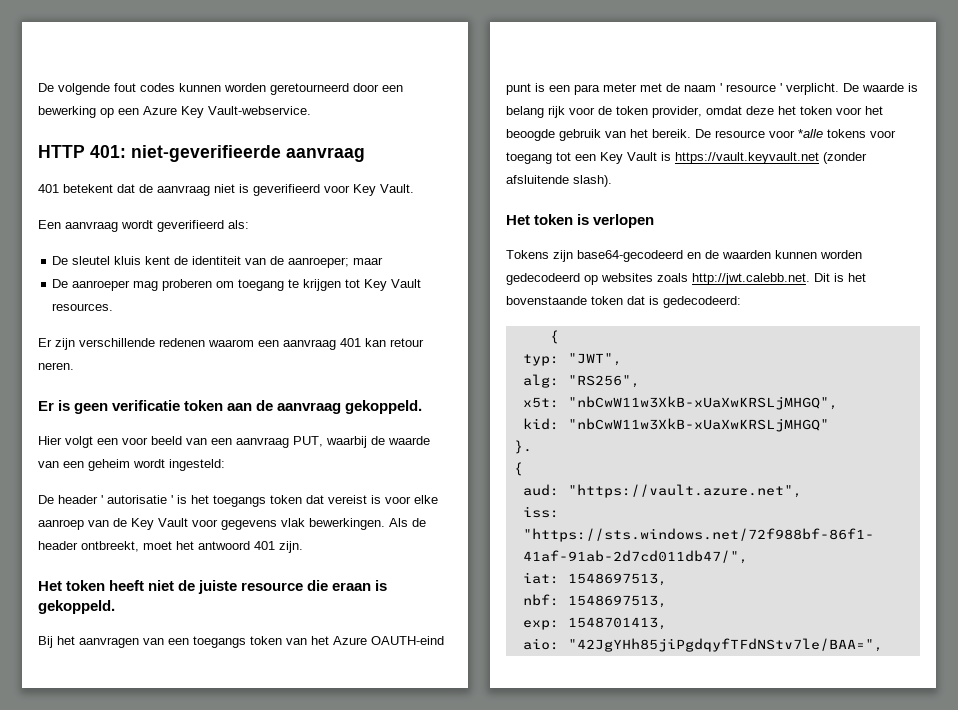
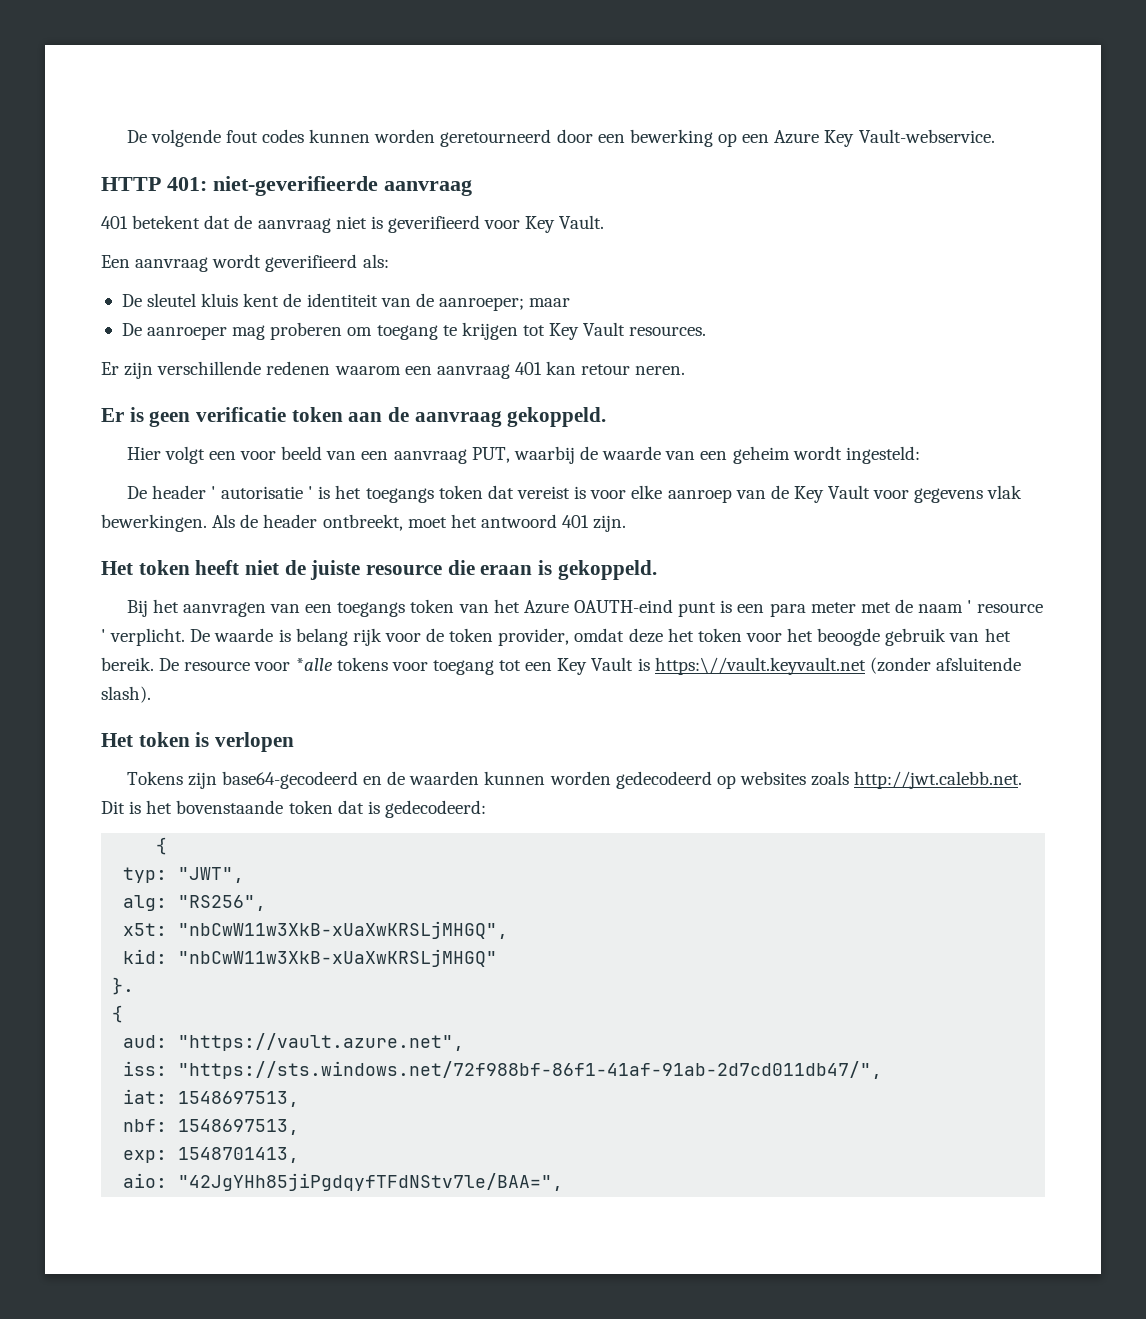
[675,152,819,164] https://vault.keyvault.net -> [654,657,866,675] https:\//vault.keyvault.net

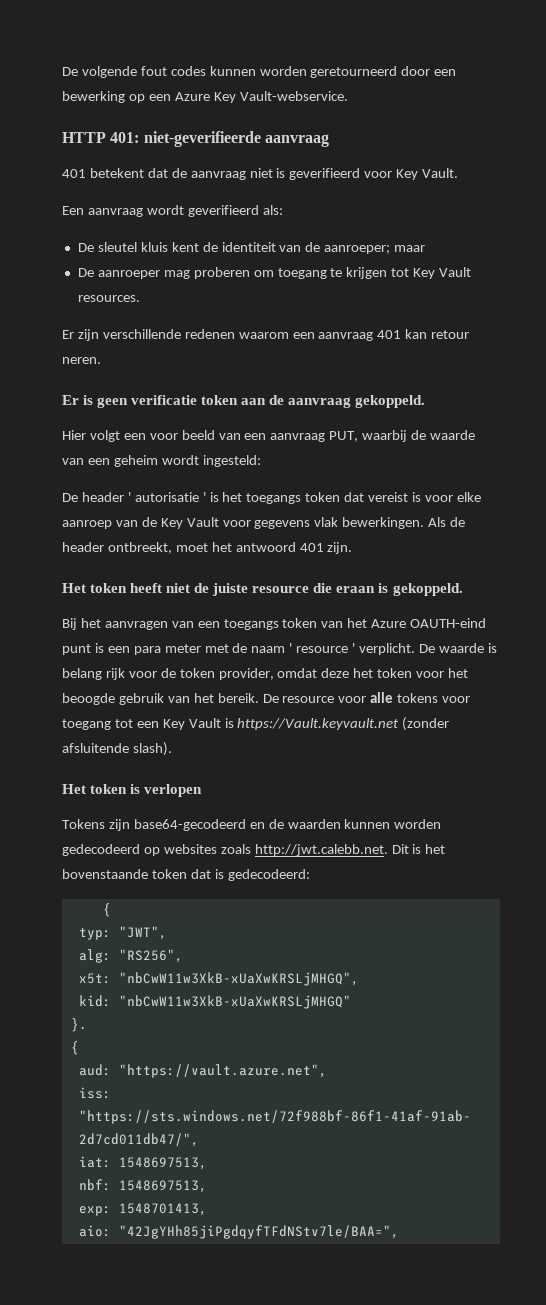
[295,658,333,671] *alle -> [370,692,394,703] alle
[654,657,866,675] https:\//vault.keyvault.net -> [237,718,400,730] https://Vault.keyvault.net

